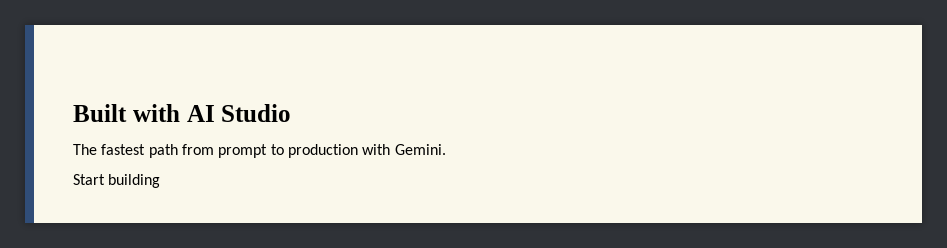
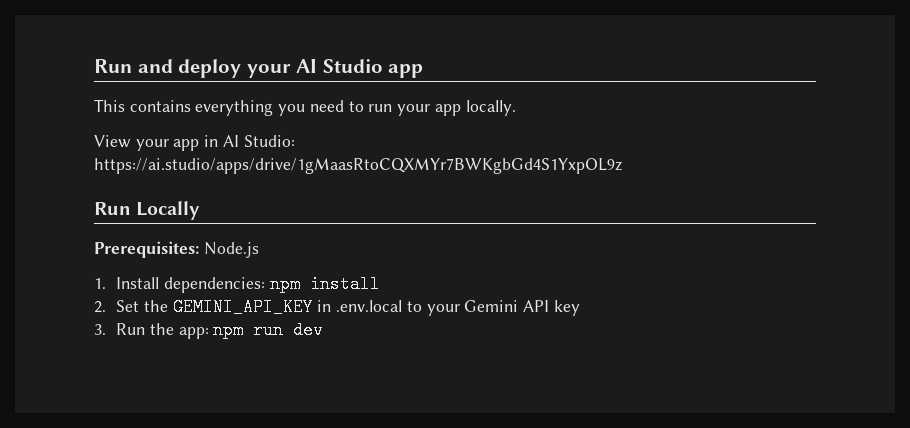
[73,104,292,122] [73,144,446,158] [73,174,161,188] Built with AI Studio // The fastest path from prompt to production with Gemini. // Start building -> [94,59,424,78] [94,99,516,116] [94,135,295,151] [94,158,622,174] [94,201,201,220] [94,241,259,258] [94,275,380,293] [94,298,580,316] [94,321,324,339] Run and deploy your AI Studio app // This contains everything you need to run your app locally. // View your app in AI Studio: https://ai.studio/apps/drive/1gMaasRtoCQXMYr7BWKgbGd4S1YxpOL9z // Run Locally // Prerequisites: Node.js // 1. Install dependencies: npm install // 2. Set the GEMINI_API_KEY in .env.local to your Gemini API key // 3. Run the app: npm run dev

